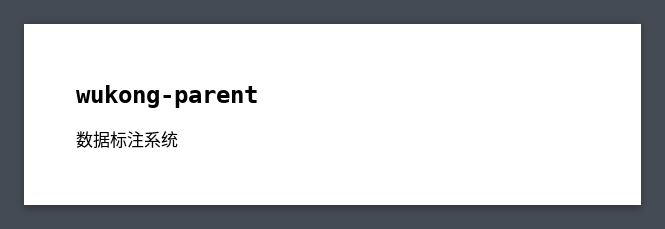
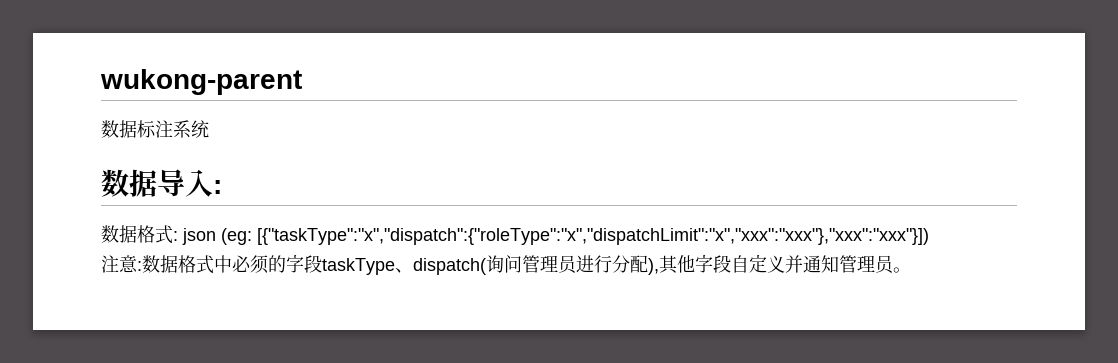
(178, 139) none -> [101,169,222,197] [101,225,929,245] [101,254,911,275] // 数据导入: // 数据格式: json (eg: [{"taskType":"x","dispatch":{"roleType":"x","dispatchLimit":"x","xxx":"xxx"},"xxx":"xxx"}]) // 注意:数据格式中必须的字段taskType、dispatch(询问管理员进行分配),其他字段自定义并通知管理员。

